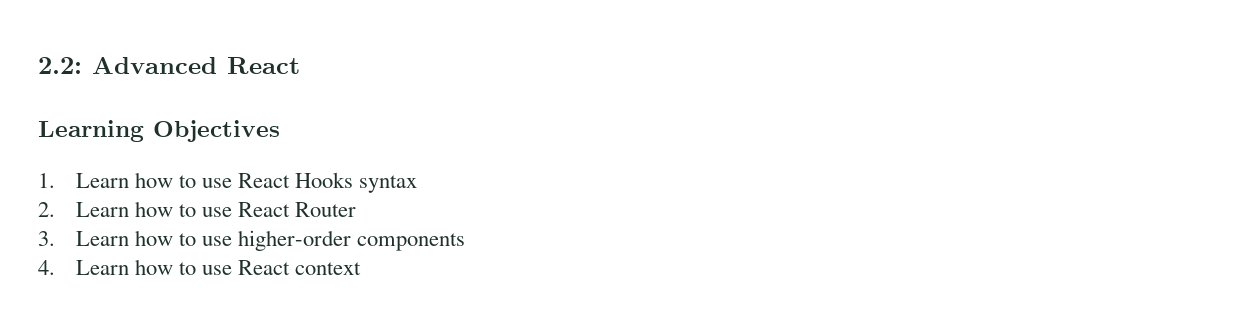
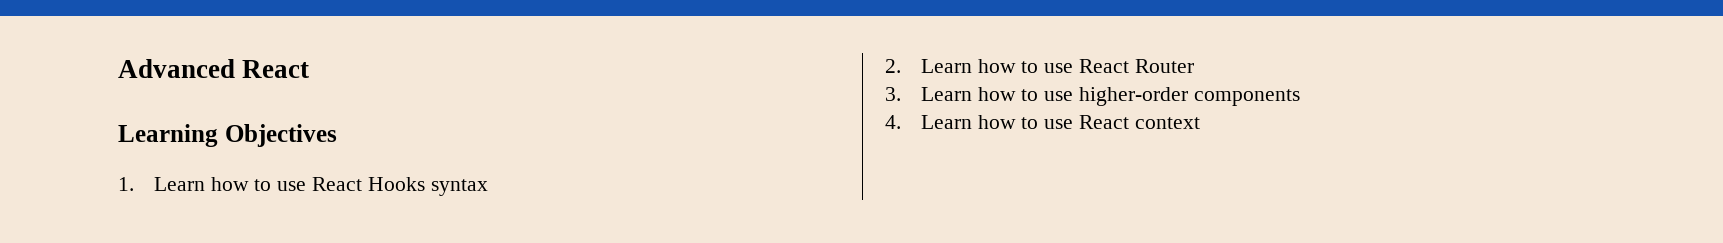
[38,57,82,74] 2.2: -> (118, 68) none

